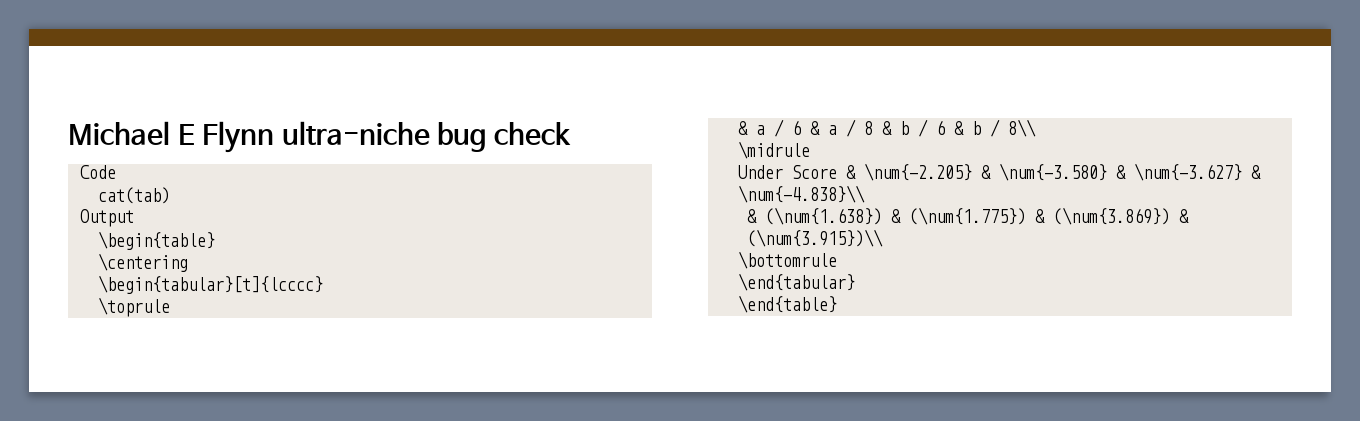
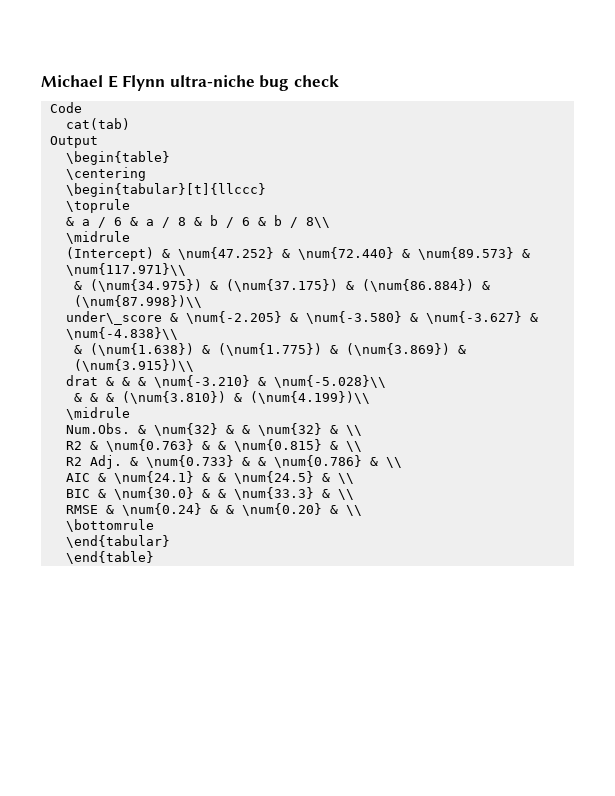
[98,275,323,294] \begin{tabular}[t]{lcccc} -> [66,183,267,197] \begin{tabular}[t]{llccc}
[738,165,837,179] Under Score -> [66,247,531,261] [66,263,187,276] [74,279,491,292] [74,295,203,308] [66,311,163,325] (Intercept) & \num{47.252} & \num{72.440} & \num{89.573} & \num{117.971}\\ // & (\num{34.975}) & (\num{37.175}) & (\num{86.884}) & (\num{87.998})\\ // under\_score
(883, 238) none -> [66,375,387,388] [74,391,371,404] [66,407,131,420] [66,423,363,436] [66,439,363,452] [66,455,403,469] [66,471,355,484] [66,487,355,500] [66,503,363,516] // drat & & & \num{-3.210} & \num{-5.028}\\ // & & & (\num{3.810}) & (\num{4.199})\\ // \midrule // Num.Obs. & \num{32} & & \num{32} & \\ // R2 & \num{0.763} & & \num{0.815} & \\ // R2 Adj. & \num{0.733} & & \num{0.786} & \\ // AIC & \num{24.1} & & \num{24.5} & \\ // BIC & \num{30.0} & & \num{33.3} & \\ // RMSE & \num{0.24} & & \num{0.20} & \\

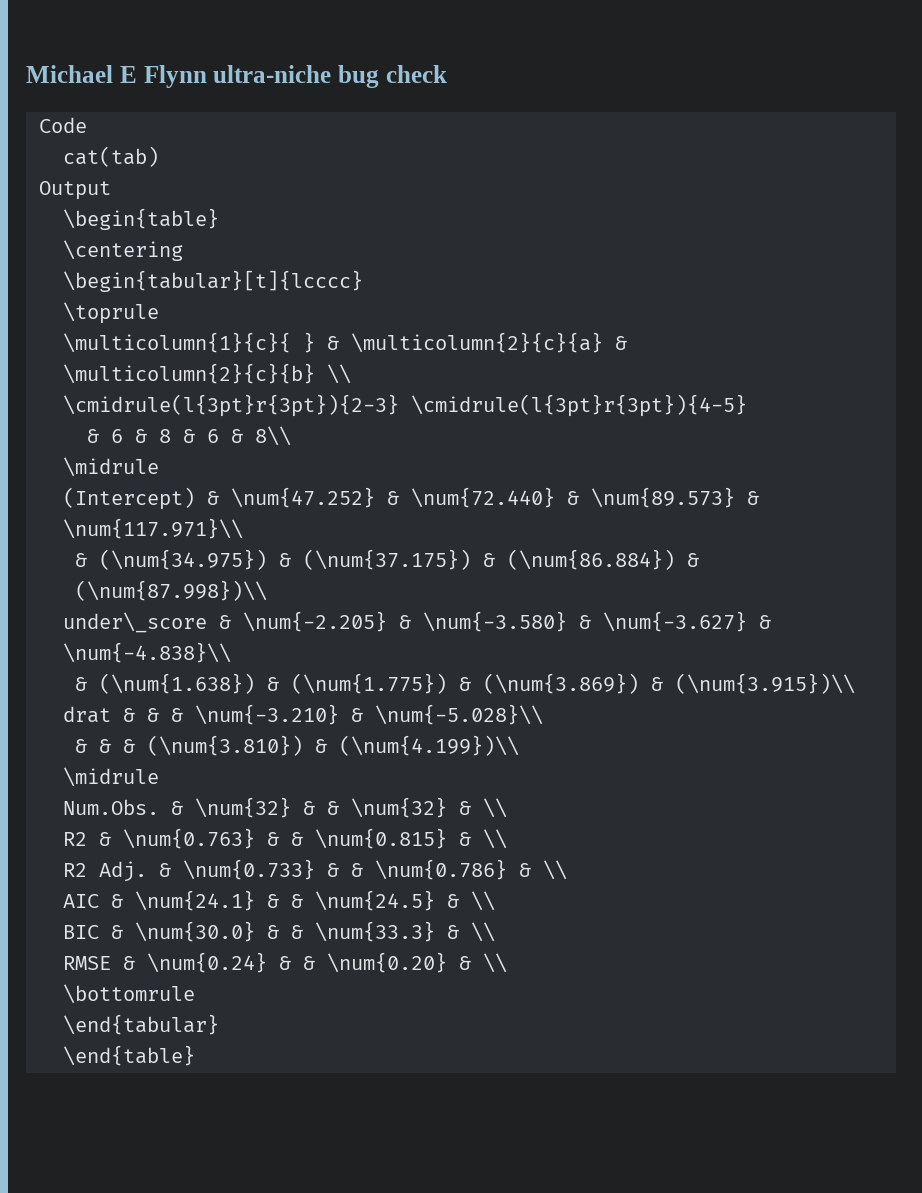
[66,183,267,197] \begin{tabular}[t]{llccc} -> [62,270,363,292] \begin{tabular}[t]{lcccc}
[66,215,299,228] & a / 6 & a / 8 & b / 6 & b / -> [62,332,627,353] [62,363,351,384] [62,394,747,417] [86,429,243,443] \multicolumn{1}{c}{ } & \multicolumn{2}{c}{a} & \multicolumn{2}{c}{b} \\ // \cmidrule(l{3pt}r{3pt}){2-3} \cmidrule(l{3pt}r{3pt}){4-5} // & 6 & 8 & 6 &

